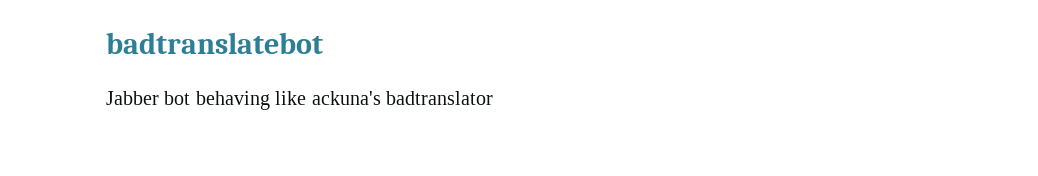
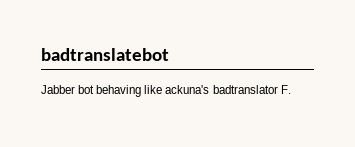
(493, 98) none -> [280,85,291,94] F.

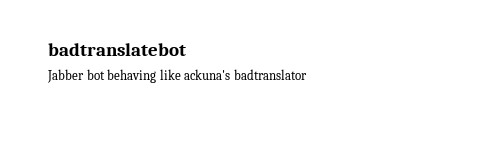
[280,85,291,94] F. -> (307, 74) none

